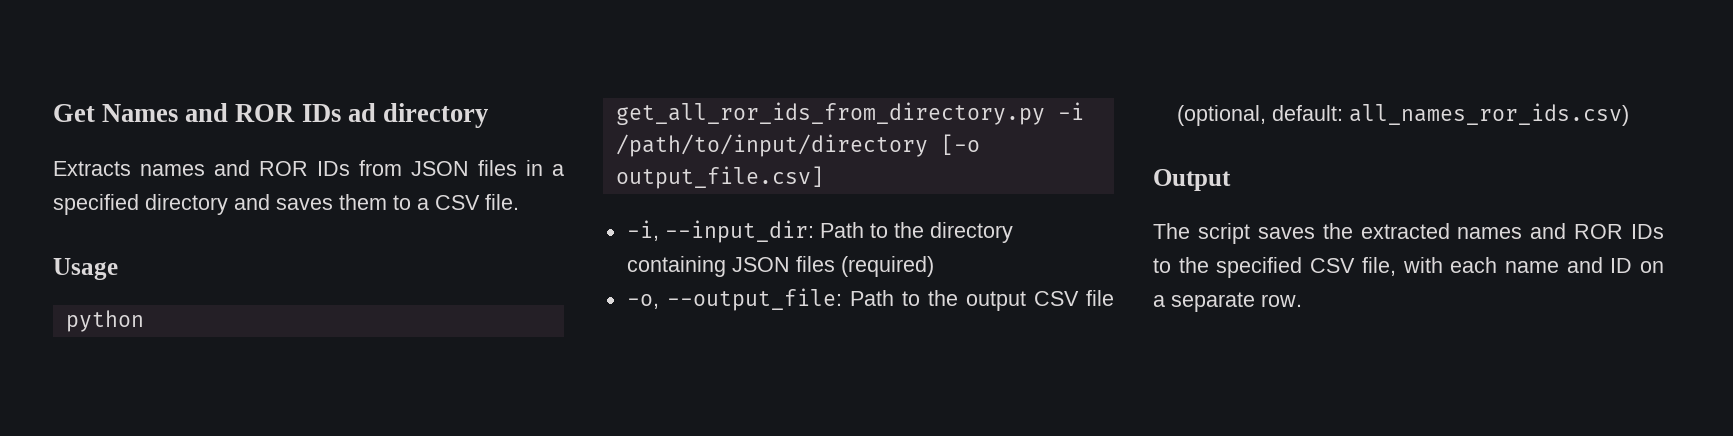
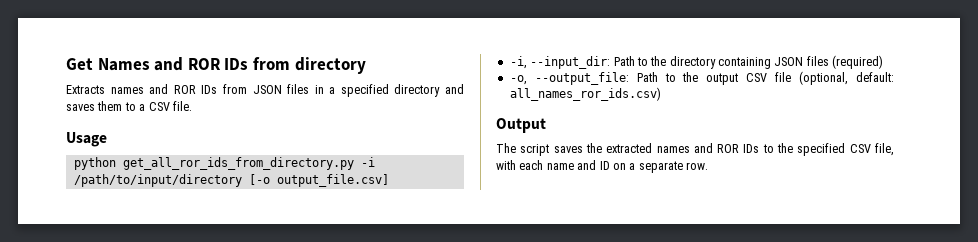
[347,103,376,122] ad -> [252,57,290,70] from

